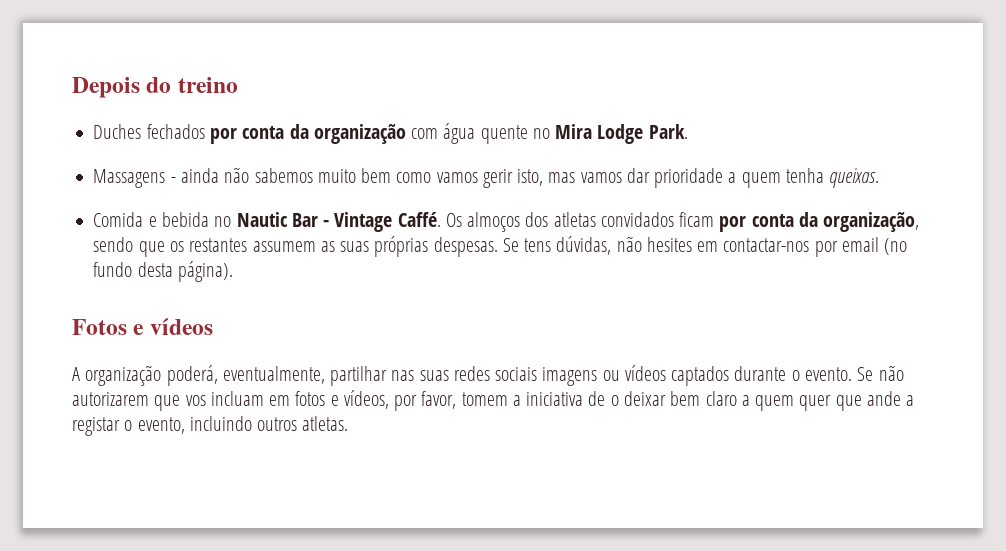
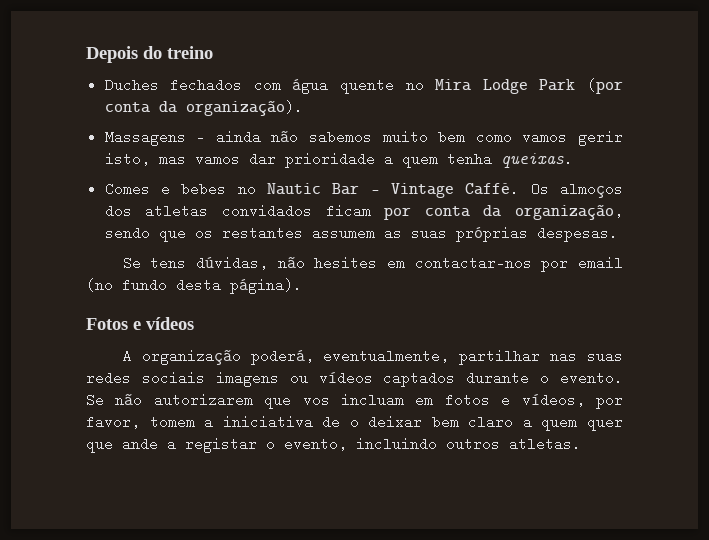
[209,124,406,144] por conta da organização -> (243, 85) none
[648,124,688,139] Park. -> [539,78,623,94] [104,100,303,116] Park (por conta da organização).
[93,212,209,227] Comida e bebida -> [104,182,227,196] Comes e bebes
(498, 247) none -> (618, 234) //

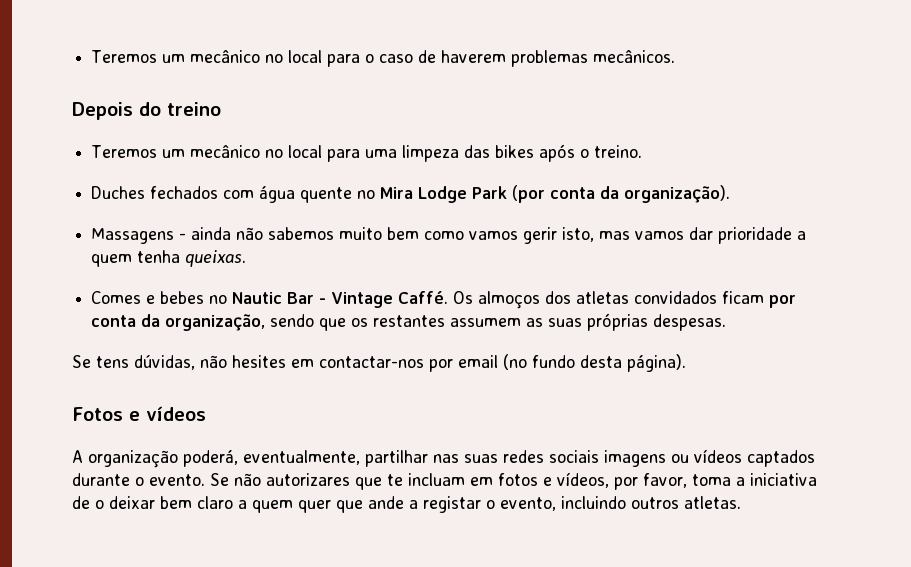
[86,46,213,63] Depois do treino -> [91,50,676,67] [72,102,221,120] [91,144,643,162] Teremos um mecânico no local para o caso de haverem problemas mecânicos. // Depois do treino // Teremos um mecânico no local para uma limpeza das bikes após o treino.
[153,393,330,409] autorizarem que vos -> [266,473,403,490] autorizares que te
[149,415,195,429] tomem -> [692,474,731,486] toma

